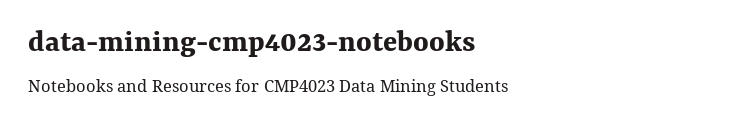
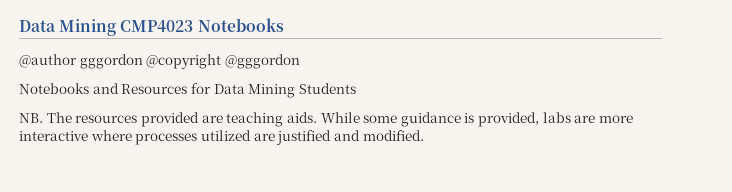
[28,30,475,57] data-mining-cmp4023-notebooks -> [19,18,284,36] [19,54,300,69] Data Mining CMP4023 Notebooks // @author gggordon @copyright @gggordon
[263,80,335,92] CMP4023 -> (211, 88) none
(509, 85) none -> [19,112,634,127] [19,130,424,145] // NB. The resources provided are teaching aids. While some guidance is provided, labs are more interactive where processes utilized are justified and modified.

